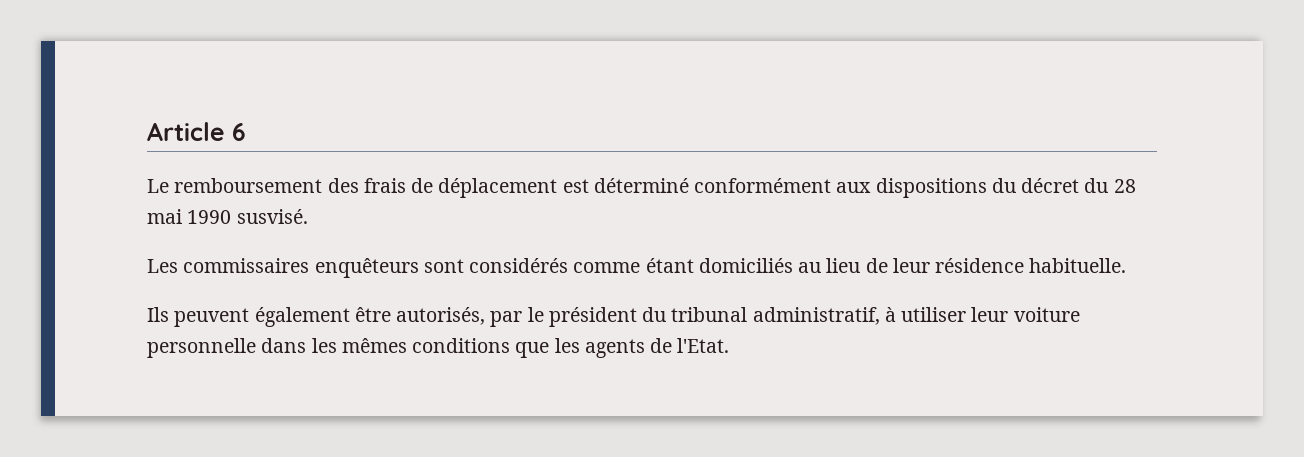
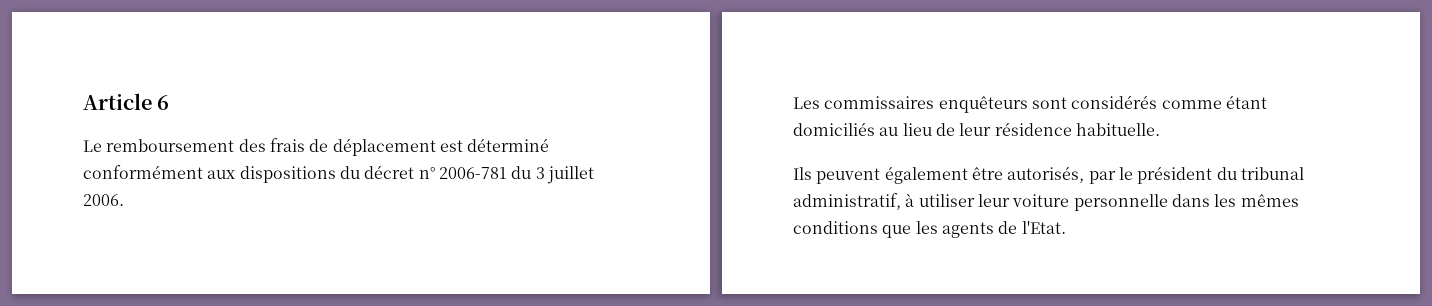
[1084,178,1136,193] [147,209,308,224] du 28 mai 1990 susvisé. -> [418,166,594,184] [83,194,124,206] n° 2006-781 du 3 juillet 2006.

